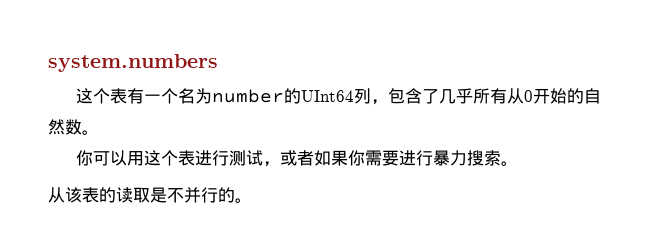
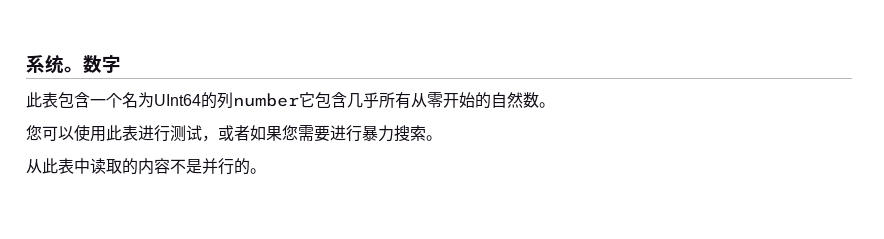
[48,54,218,72] [75,88,439,105] system.numbers // 这个表有一个名为number的UInt64列，包含了 -> [26,54,121,74] [26,92,347,109] 系统。数字 // 此表包含一个名为UInt64的列number它包含
[523,90,533,102] 0 -> [427,92,443,108] 零
[75,150,178,166] 你可以用这个 -> [26,125,122,142] 您可以使用此
[347,150,365,166] 你 -> [282,125,298,141] 您
[65,187,184,203] 该表的读取是不 -> [42,158,202,175] 此表中读取的内容不是

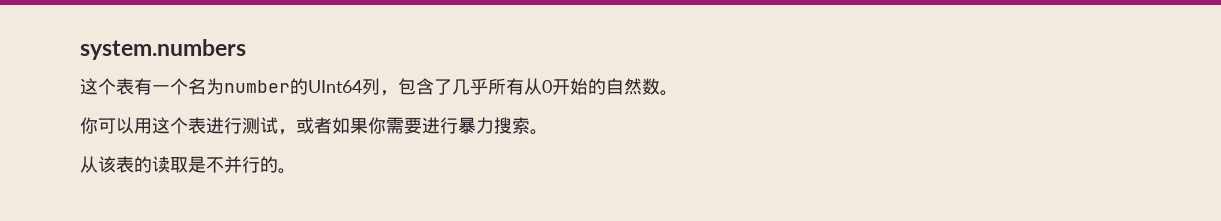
[26,54,121,74] [26,92,347,109] 系统。数字 // 此表包含一个名为UInt64的列number它包含 -> [80,39,246,60] [80,78,452,96] system.numbers // 这个表有一个名为number的UInt64列，包含了
[427,92,443,108] 零 -> [542,80,552,93] 0
[26,125,122,142] 您可以使用此 -> [80,117,188,134] 你可以用这个
[282,125,298,141] 您 -> [368,117,386,134] 你
[42,158,202,175] 此表中读取的内容不是 -> [98,156,224,173] 该表的读取是不

